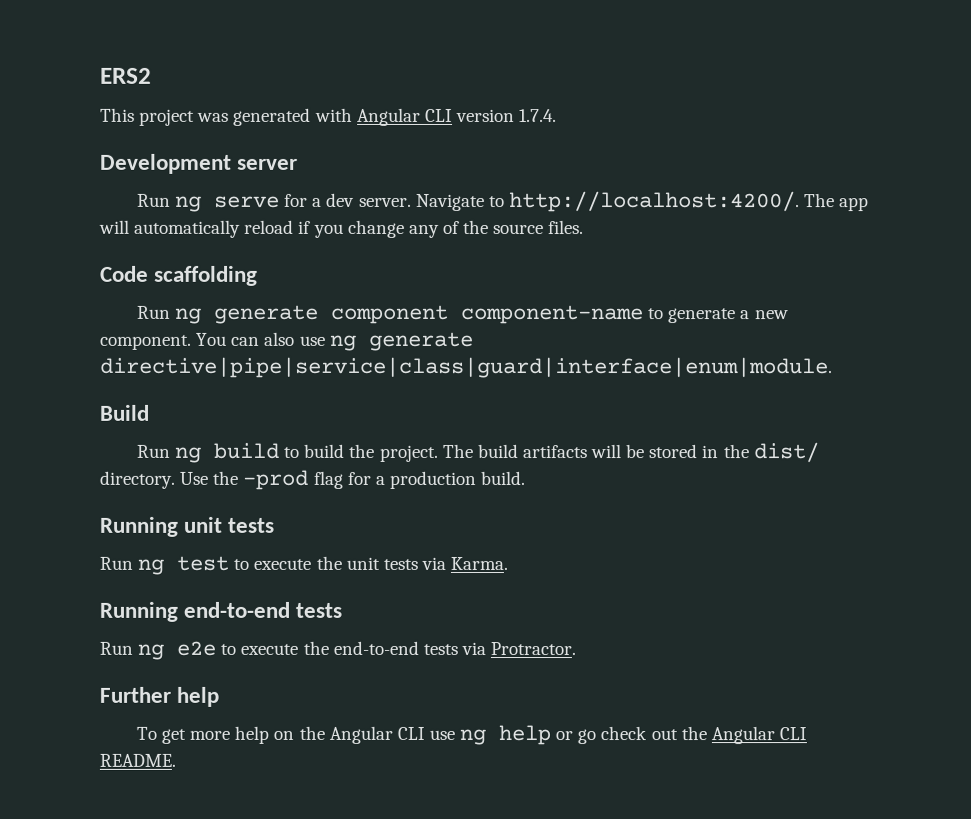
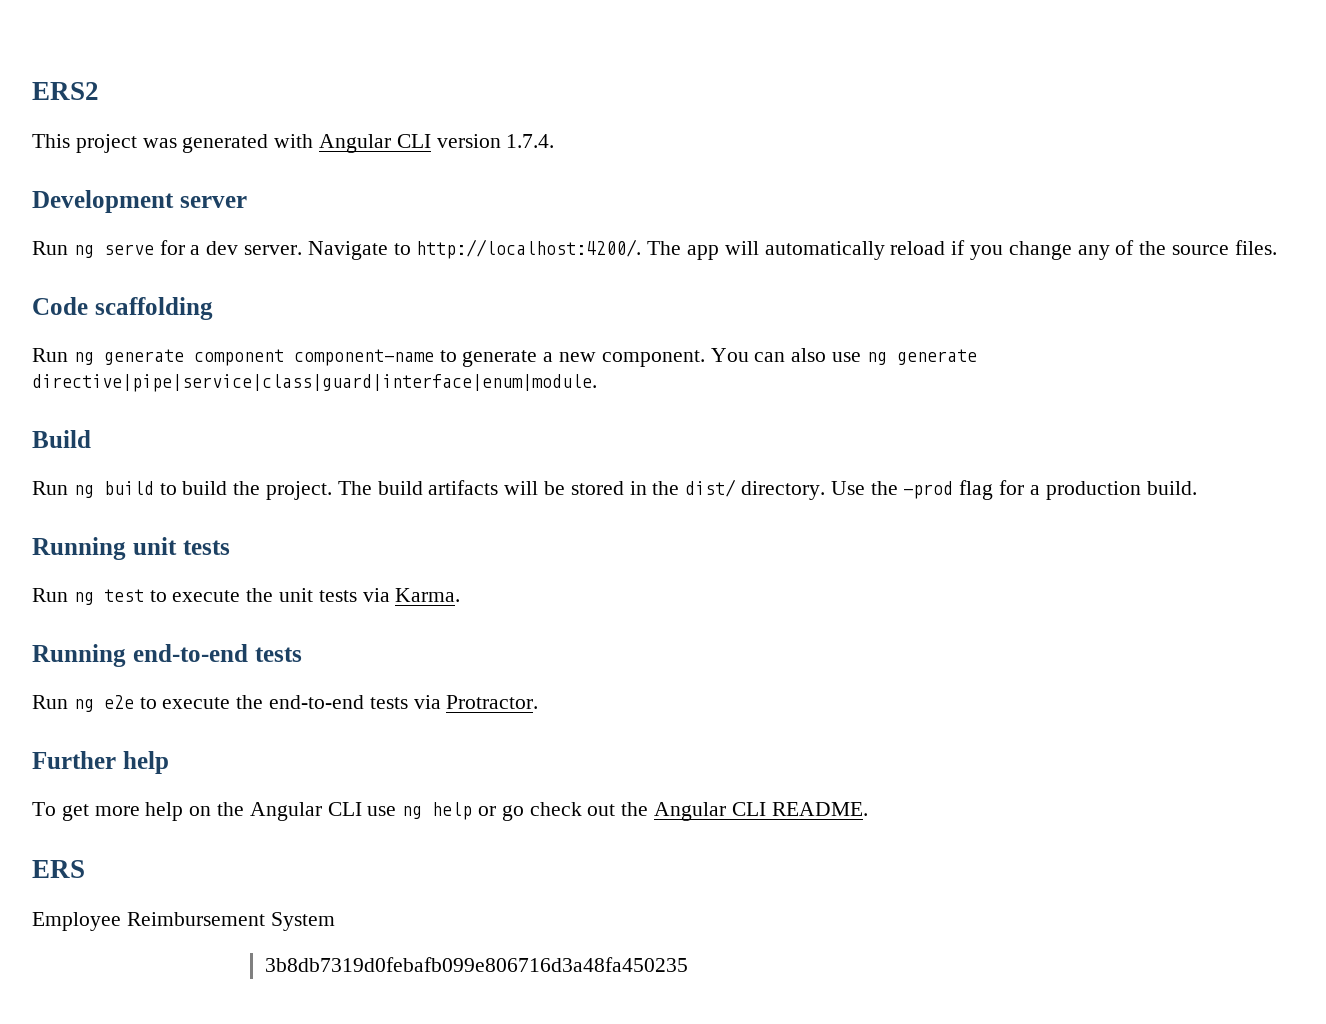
(176, 760) none -> [32,860,85,878] [32,912,335,931] [265,957,689,972] // ERS // Employee Reimbursement System // 3b8db7319d0febafb099e806716d3a48fa450235

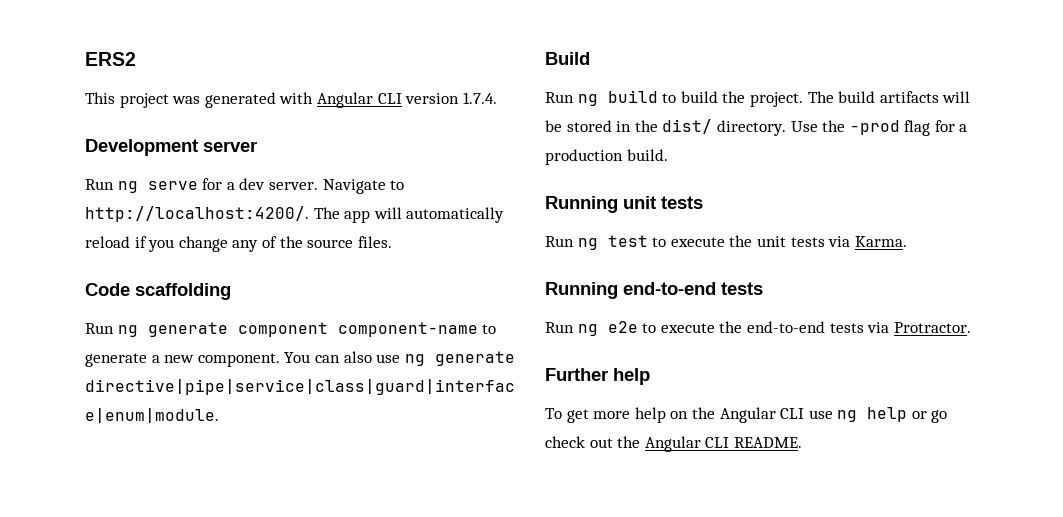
[32,860,85,878] [32,912,335,931] [265,957,689,972] // ERS // Employee Reimbursement System // 3b8db7319d0febafb099e806716d3a48fa450235 -> (802, 442) none

